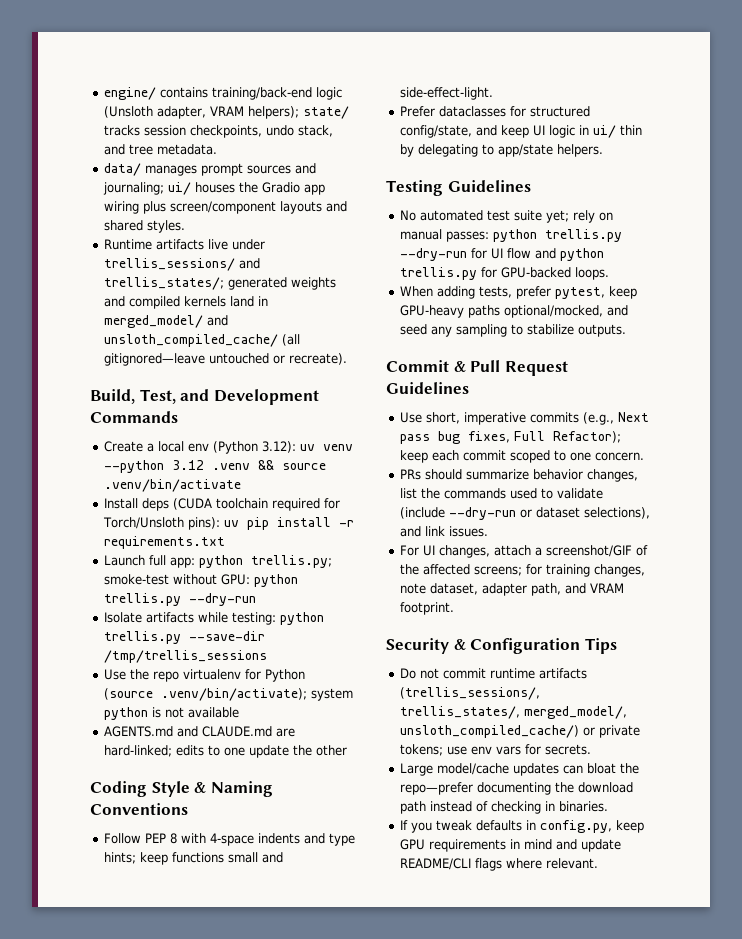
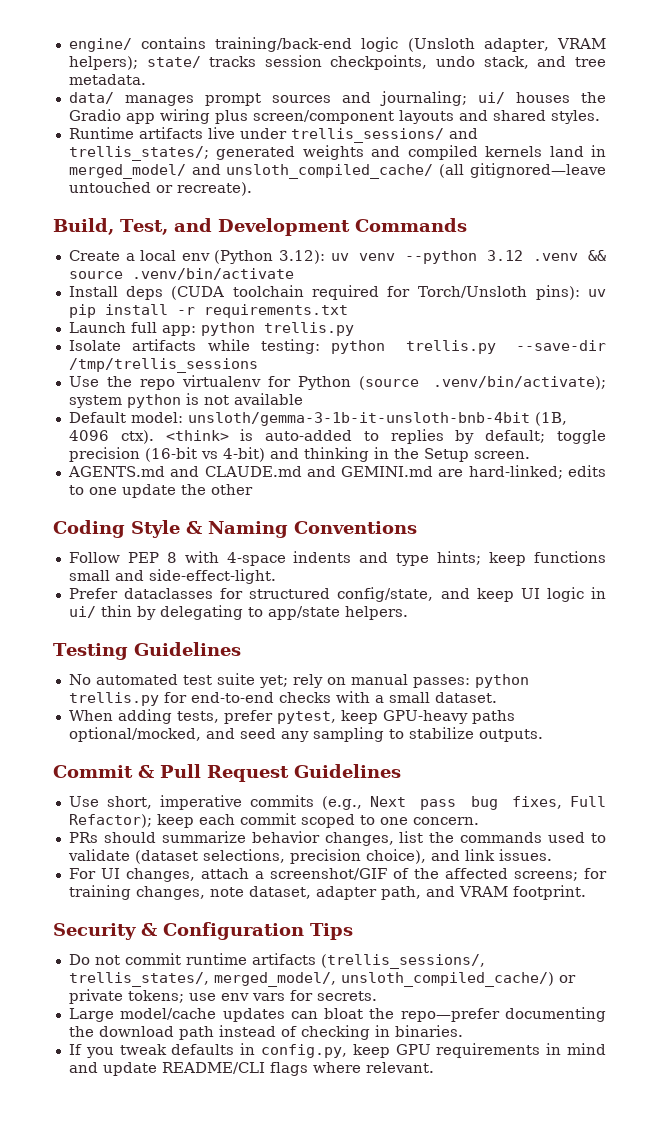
[251,555,333,568] [104,574,299,587] [104,593,257,606] trellis.py; smoke-test without GPU: python trellis.py --dry-run -> [263,322,354,336] trellis.py
(240, 712) none -> [68,412,567,426] [68,429,606,444] [68,447,530,462] // Default model: unsloth/gemma-3-1b-it-unsloth-bnb-4bit (1B, 4096 ctx). <think> is auto-added to replies by default; toggle precision (16-bit vs 4-bit) and thinking in the Setup screen.
(273, 731) none -> [306,466,434,477] and GEMINI.md
[400,248,605,261] [400,267,610,280] --dry-run for UI flow and python trellis.py for GPU-backed loops. -> [163,691,497,703] for end-to-end checks with a small dataset.
[400,507,651,520] (include --dry-run or dataset selections), -> [134,849,426,864] (dataset selections, precision choice),

